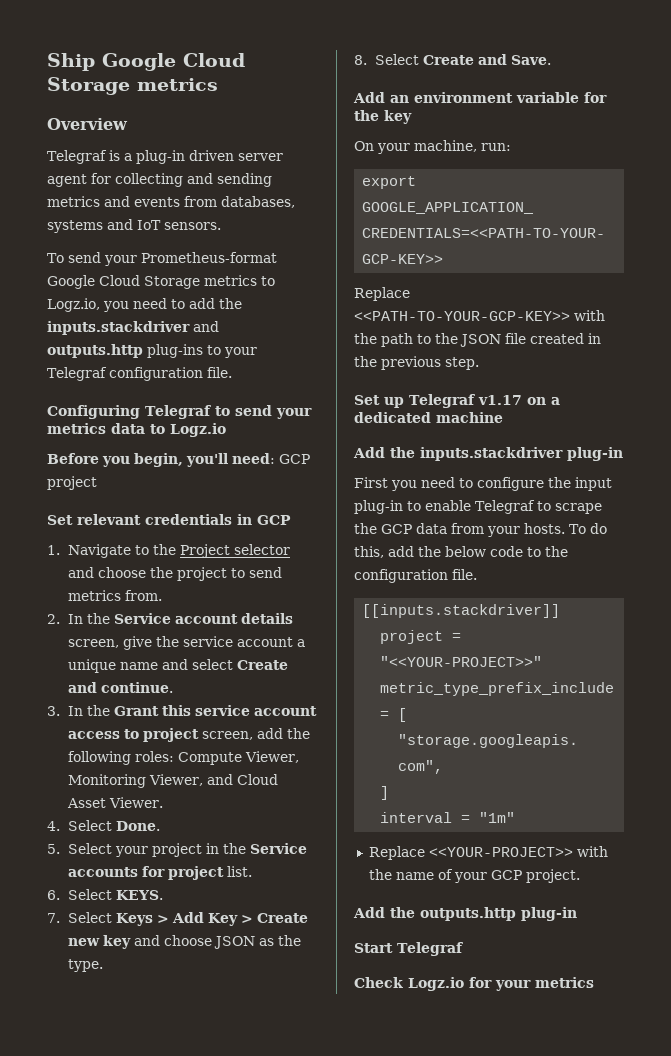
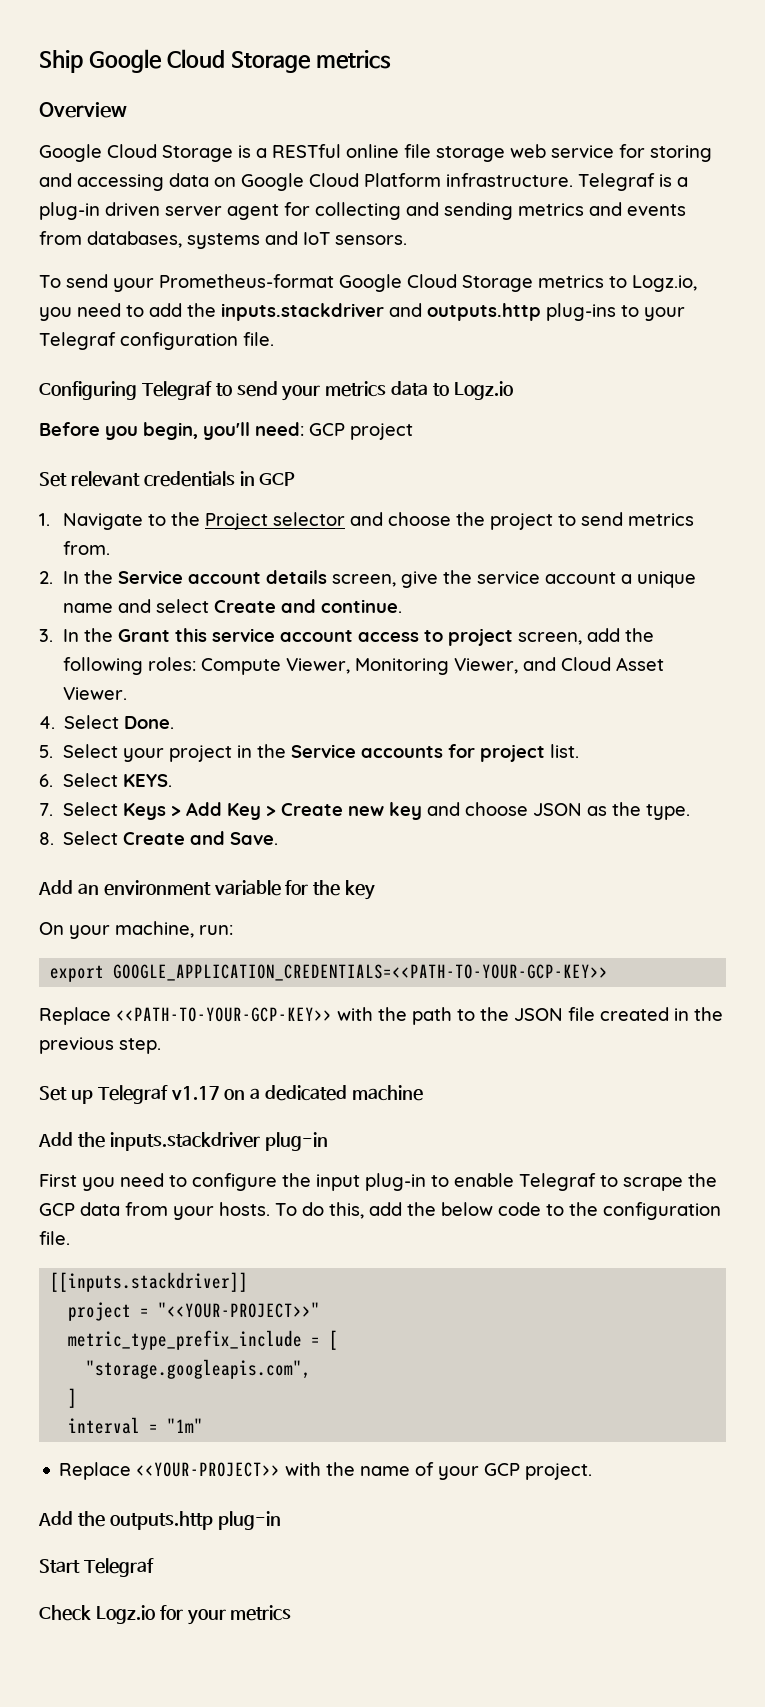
(128, 124) none -> [39,144,712,162] [39,173,573,191] Google Cloud Storage is a RESTful online file storage web service for storing and accessing data on Google Cloud Platform infrastructure.

